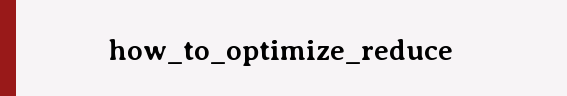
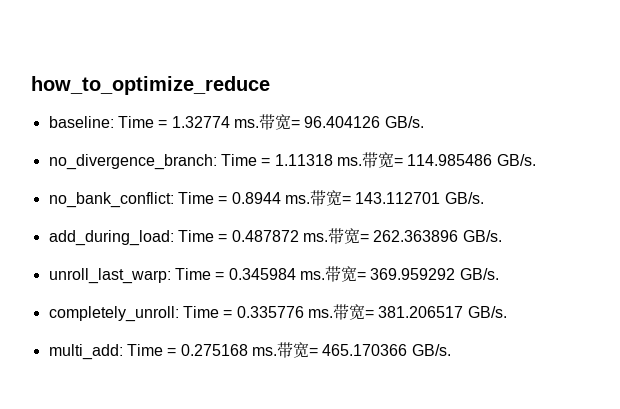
(453, 52) none -> [48,114,424,130] [48,152,536,170] [48,190,484,208] [48,228,502,246] [48,266,499,284] [48,304,507,322] [48,342,451,360] // baseline: Time = 1.32774 ms.带宽= 96.404126 GB/s. // no_divergence_branch: Time = 1.11318 ms.带宽= 114.985486 GB/s. // no_bank_conflict: Time = 0.8944 ms.带宽= 143.112701 GB/s. // add_during_load: Time = 0.487872 ms.带宽= 262.363896 GB/s. // unroll_last_warp: Time = 0.345984 ms.带宽= 369.959292 GB/s. // completely_unroll: Time = 0.335776 ms.带宽= 381.206517 GB/s. // multi_add: Time = 0.275168 ms.带宽= 465.170366 GB/s.

